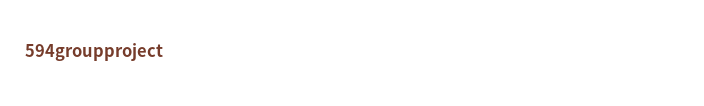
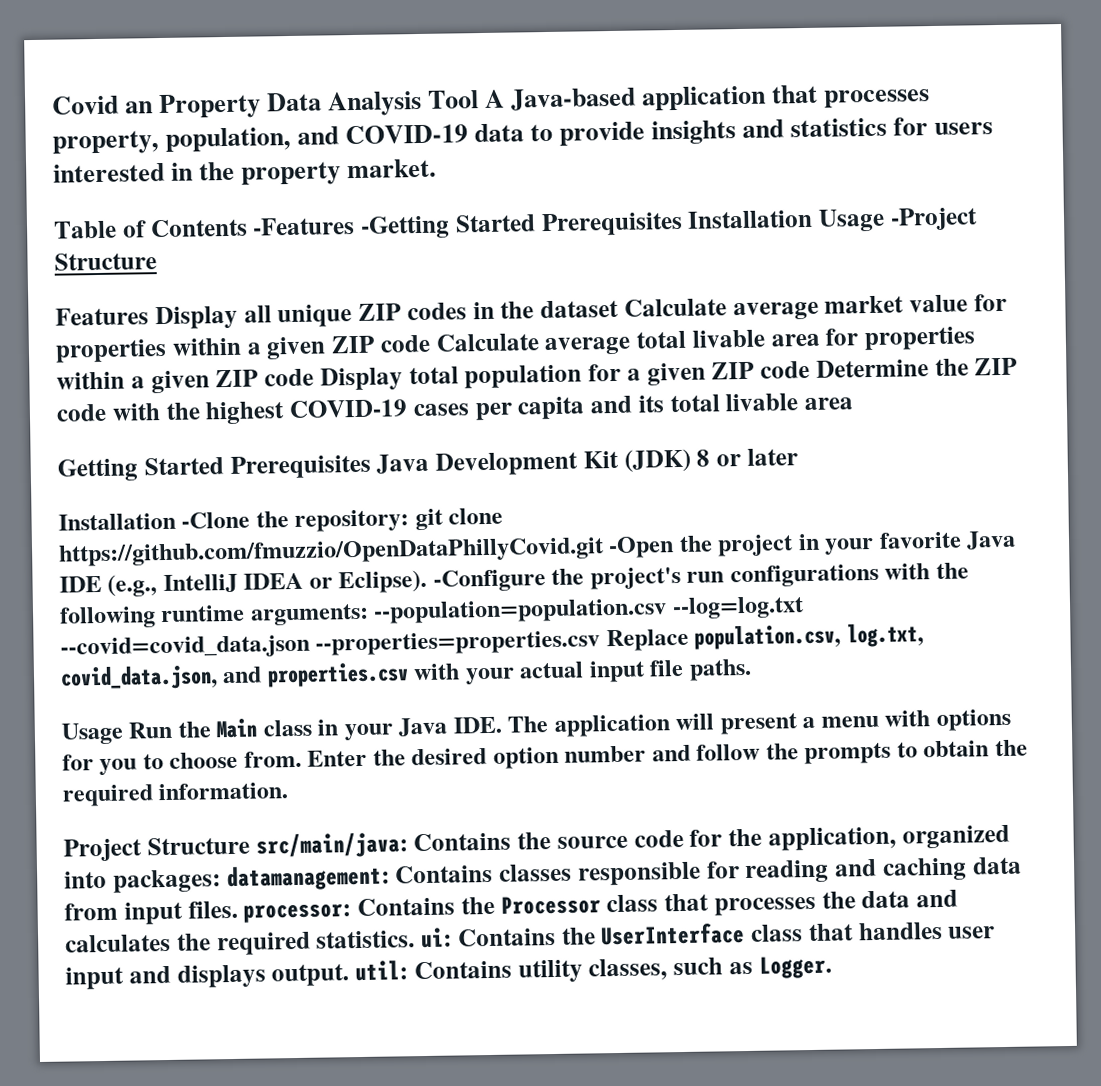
[25,43,163,61] 594groupproject -> [52,84,931,120] [52,117,994,155] [53,158,438,186] [53,207,978,239] [54,252,157,271] [55,293,1007,330] [55,326,976,363] [56,357,1018,394] [56,393,853,425] [57,448,798,482] [58,507,504,532] [58,530,1017,567] [59,562,969,597] [59,596,804,629] [60,623,924,660] [60,658,752,691] [61,708,1011,745] [62,739,1028,776] [62,782,289,807] [63,824,1010,862] [64,856,1022,893] [64,889,958,925] [65,921,996,956] [65,955,832,990] Covid an Property Data Analysis Tool A Java-based application that processes property, population, and COVID-19 data to provide insights and statistics for users interested in the property market. // Table of Contents -Features -Getting Started Prerequisites Installation Usage -Project Structure // Features Display all unique ZIP codes in the dataset Calculate average market value for properties within a given ZIP code Calculate average total livable area for properties within a given ZIP code Display total population for a given ZIP code Determine the ZIP code with the highest COVID-19 cases per capita and its total livable area // Getting Started Prerequisites Java Development Kit (JDK) 8 or later // Installation -Clone the repository: git clone https://github.com/fmuzzio/OpenDataPhillyCovid.git -Open the project in your favorite Java IDE (e.g., IntelliJ IDEA or Eclipse). -Configure the project's run configurations with the following runtime arguments: --population=population.csv --log=log.txt --covid=covid_data.json --properties=properties.csv Replace population.csv, log.txt, covid_data.json, and properties.csv with your actual input file paths. // Usage Run the Main class in your Java IDE. The application will present a menu with options for you to choose from. Enter the desired option number and follow the prompts to obtain the required information. // Project Structure src/main/java: Contains the source code for the application, organized into packages: datamanagement: Contains classes responsible for reading and caching data from input files. processor: Contains the Processor class that processes the data and calculates the required statistics. ui: Contains the UserInterface class that handles user input and displays output. util: Contains utility classes, such as Logger.

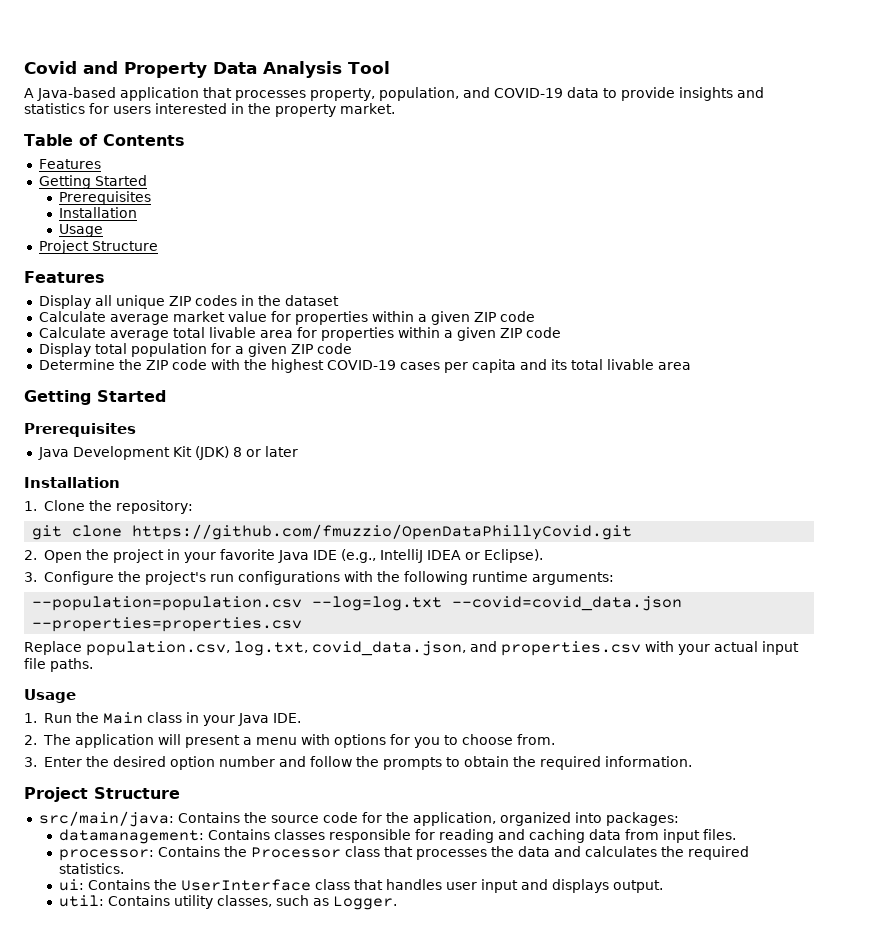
[125,101,154,114] an -> [83,61,118,74] and
(480, 99) none -> (390, 67) //
[252,207,978,239] -Features -Getting Started Prerequisites Installation Usage -Project -> [38,159,101,169] [38,175,147,189] [59,191,152,205] [59,207,138,218] [59,224,104,237] [38,240,89,254] // Features // Getting Started // Prerequisites // Installation // Usage // Project
(149, 316) none -> (105, 277) //
(619, 309) none -> (339, 300) //
(431, 343) none -> (535, 316) //
(314, 377) none -> (561, 332) //
(810, 369) none -> (352, 348) //
[229,454,371,479] Prerequisites -> [24,423,136,437] // Prerequisites //
[181,511,251,529] -Clone -> [24,500,86,511] // 1. Clone
(410, 520) none -> (194, 507) //
[608,536,675,559] -Open -> [24,550,83,563] // 2. Open
[432,569,546,592] -Configure -> [24,571,115,585] // 3. Configure
(369, 614) none -> (615, 578) //
(601, 643) none -> (303, 624) //
(124, 733) none -> [24,713,37,723] // 1.
(502, 725) none -> [24,735,37,745] // 2.
(302, 759) none -> [24,757,37,767] // 3.
(250, 846) none -> (180, 793) //
(221, 881) none -> (679, 819) //
(238, 909) none -> (737, 834) //
(416, 939) none -> (125, 868) //
(350, 975) none -> (664, 886) //

